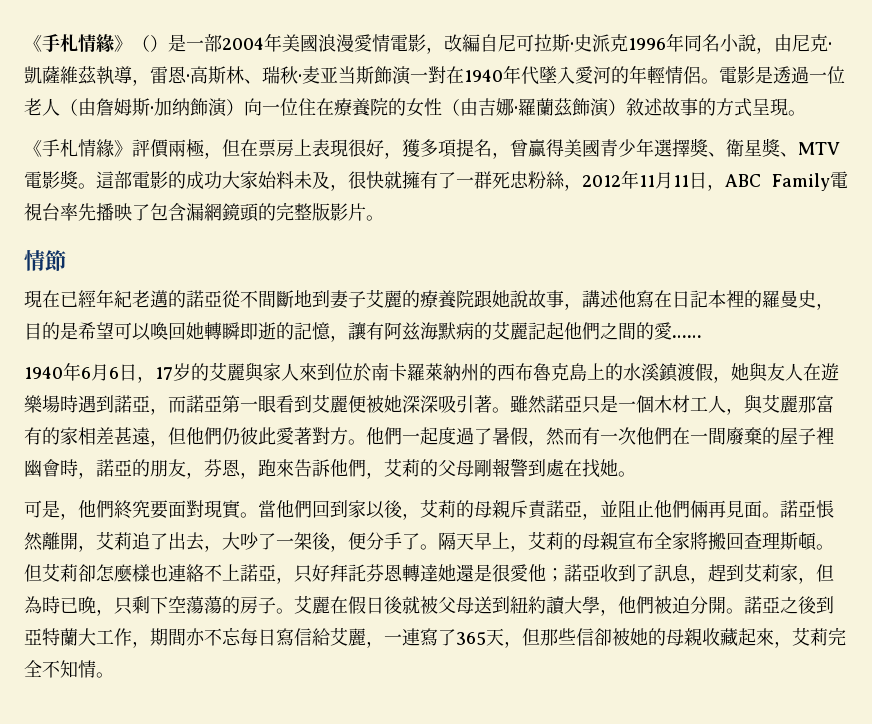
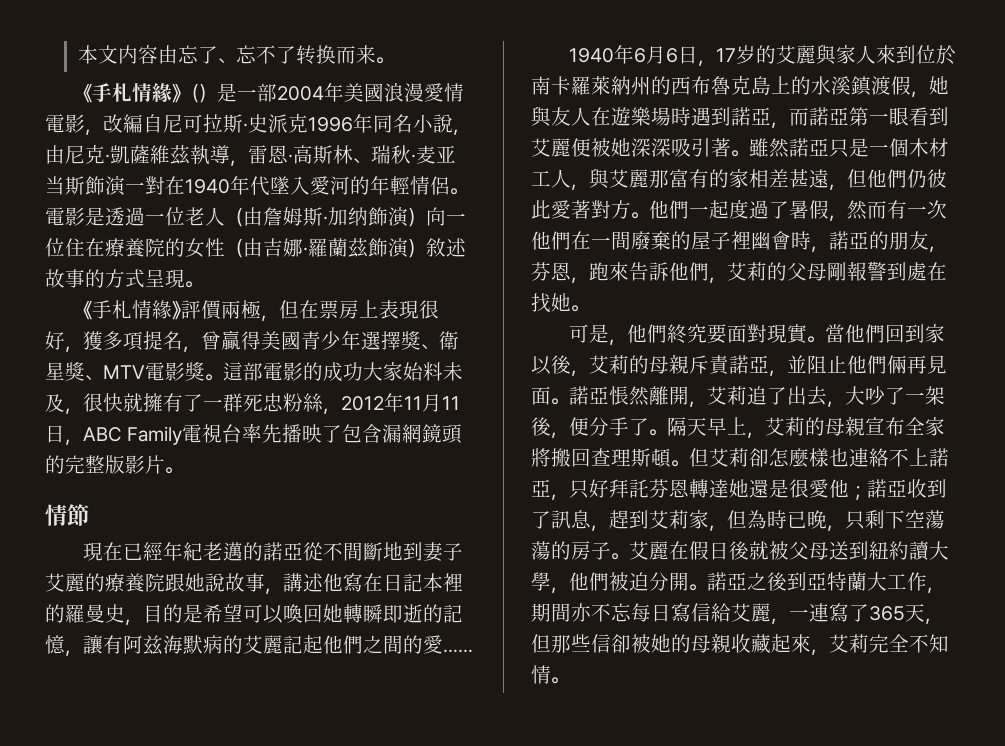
(24, 43) none -> [77,45,394,65] 本文内容由忘了、忘不了转换而来。 //

